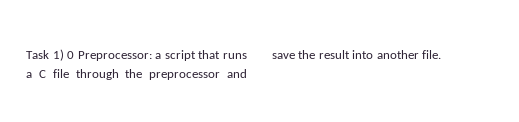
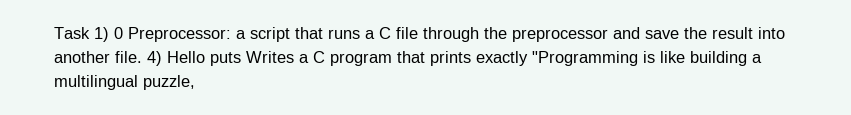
(441, 54) none -> [147,51,762,66] [54,75,195,90] 4) Hello puts Writes a C program that prints exactly "Programming is like building a multilingual puzzle,

